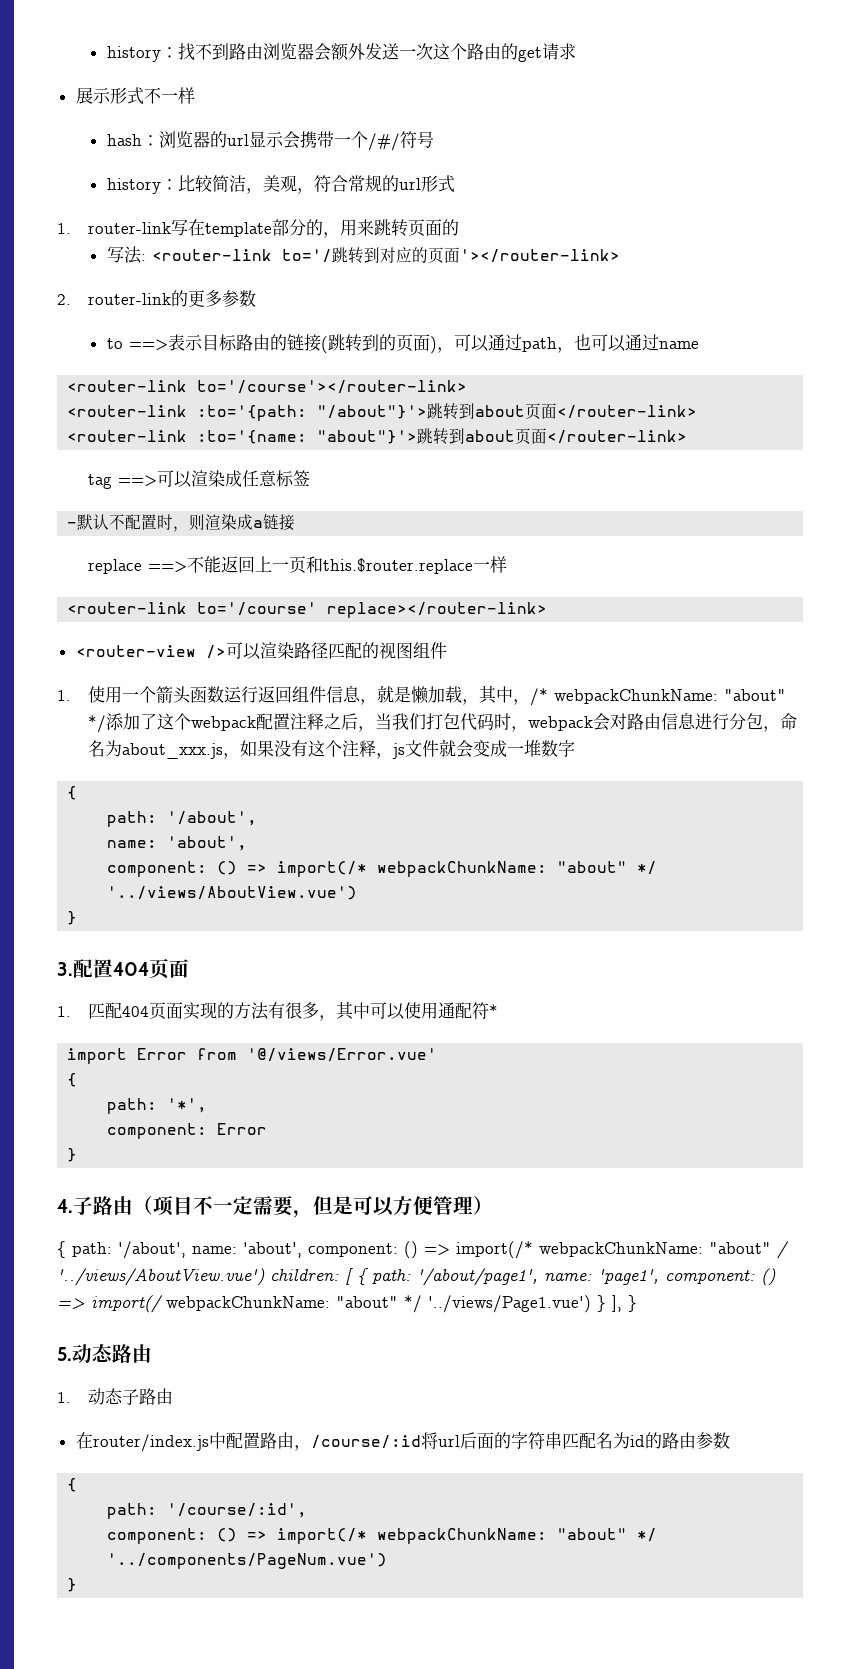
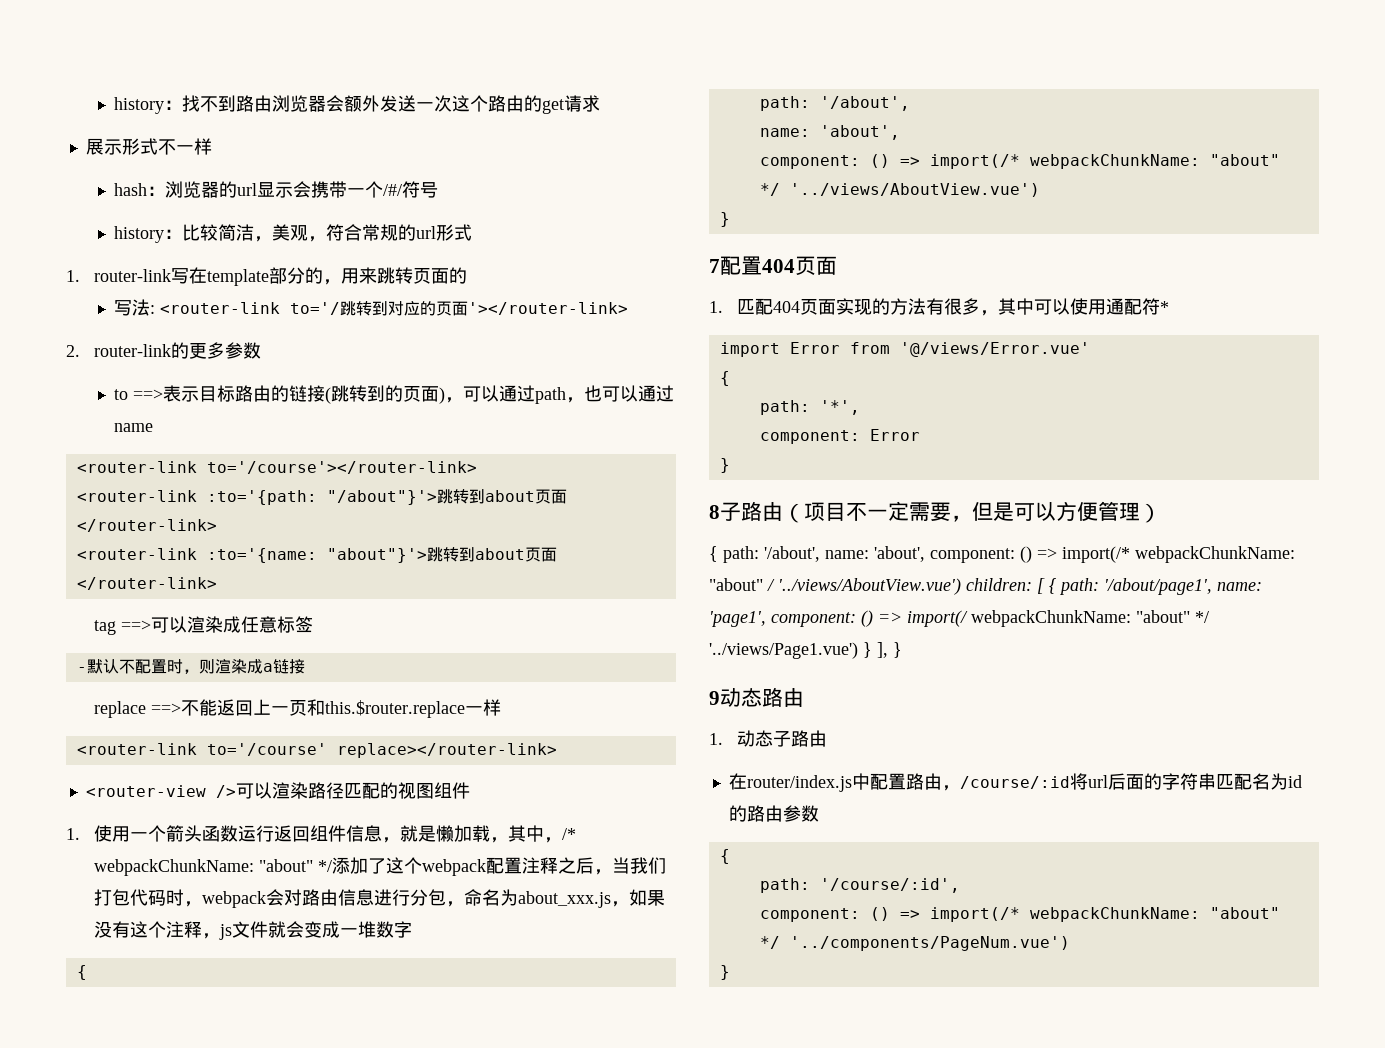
[57,962,73,976] 3. -> [709,259,720,273] 7
[57,1199,73,1213] 4. -> [709,505,720,519] 8
[57,1347,72,1361] 5. -> [709,691,720,705] 9

